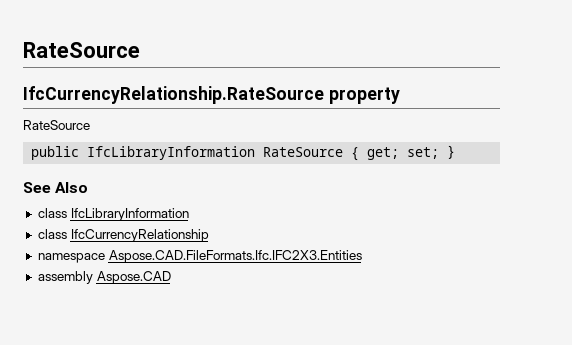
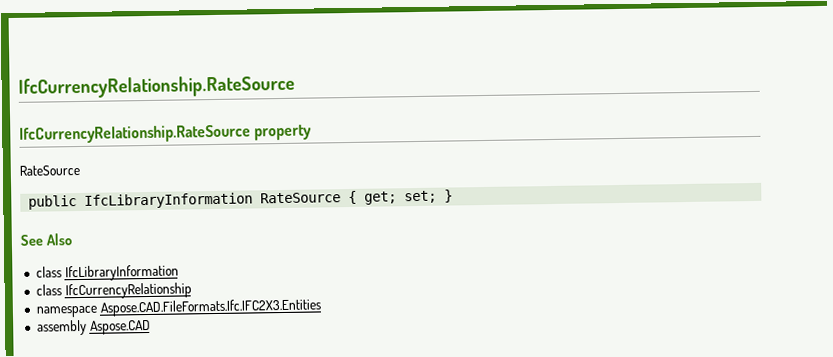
[23,42,140,58] RateSource -> [18,74,295,99] IfcCurrencyRelationship.RateSource

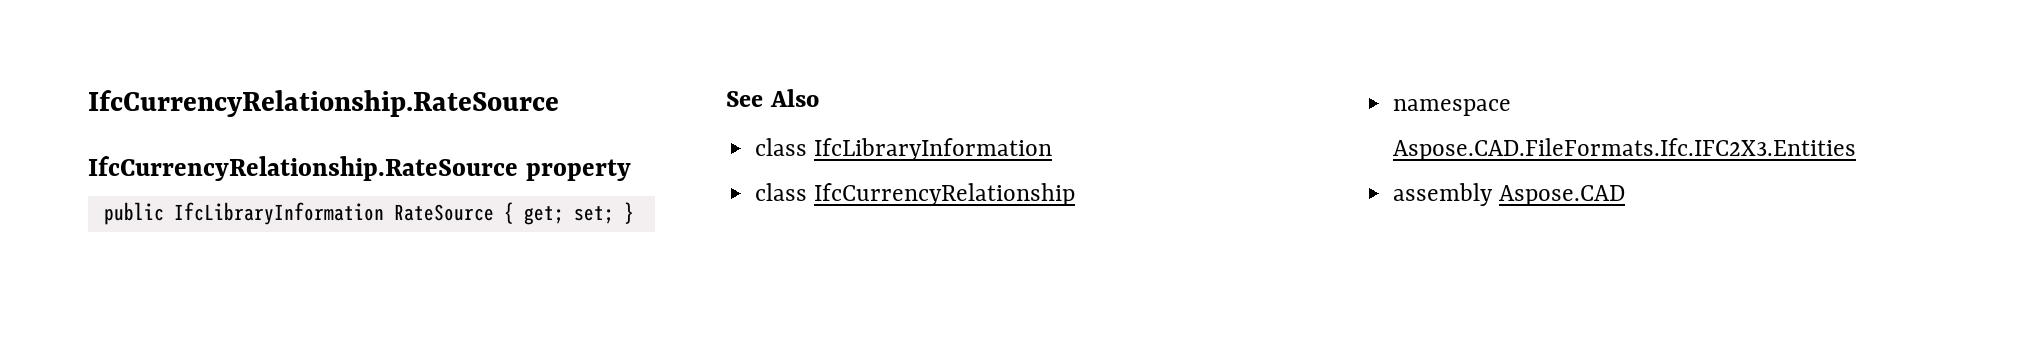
[19,164,80,176] // RateSource -> (631, 170) none

